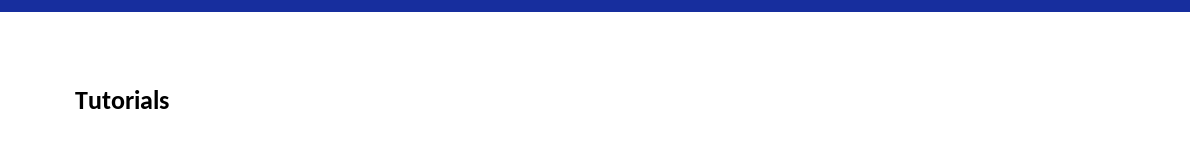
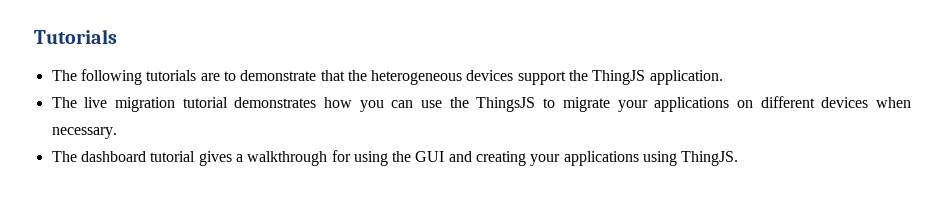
(169, 99) none -> [51,69,723,85] [51,96,911,112] [51,127,117,139] [51,150,739,166] // The following tutorials are to demonstrate that the heterogeneous devices support the ThingJS application. // The live migration tutorial demonstrates how you can use the ThingsJS to migrate your applications on different devices when necessary. // The dashboard tutorial gives a walkthrough for using the GUI and creating your applications using ThingJS.

